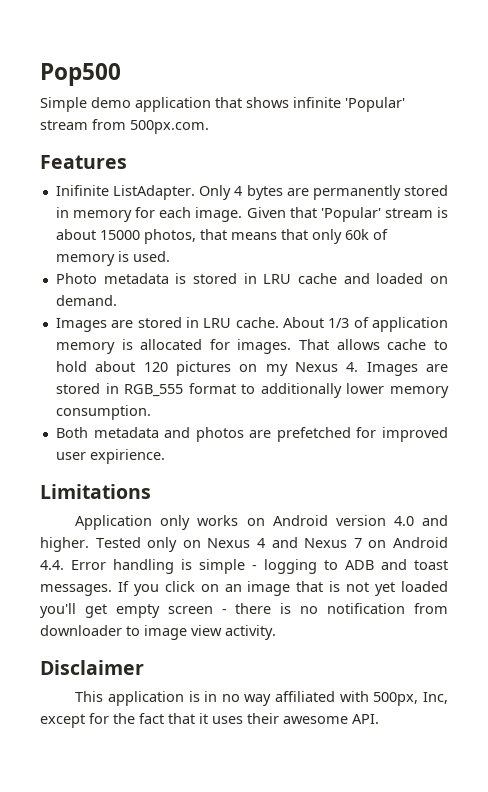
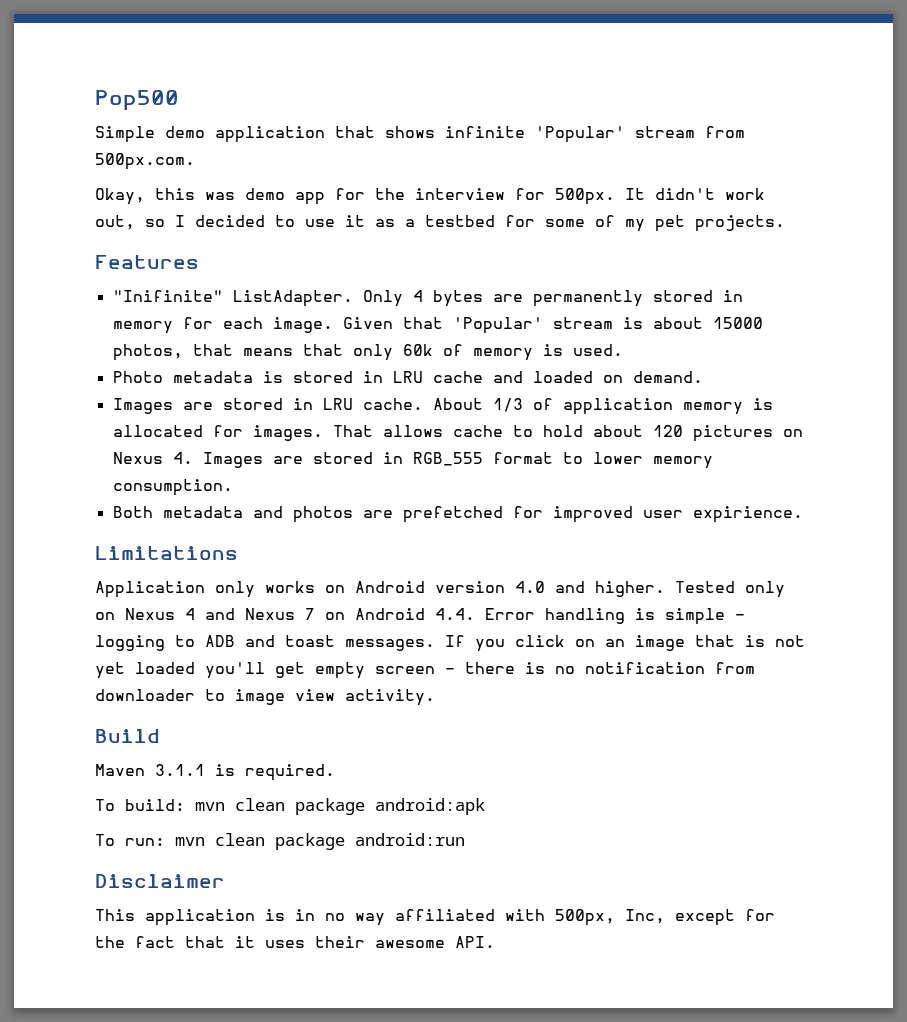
(209, 127) none -> [95,188,765,205] [95,215,785,232] // Okay, this was demo app for the interview for 500px. It didn't work out, so I decided to use it as a testbed for some of my pet projects.
[55,185,109,196] Inifinite -> [112,290,223,302] "Inifinite"
[265,364,288,376] my -> (803, 433) none
[260,383,342,398] additionally -> (583, 458) none
(276, 632) none -> [95,729,160,743] [95,764,335,781] [95,798,485,815] [95,833,465,850] // Build // Maven 3.1.1 is required. // To build: mvn clean package android:apk // To run: mvn clean package android:run

